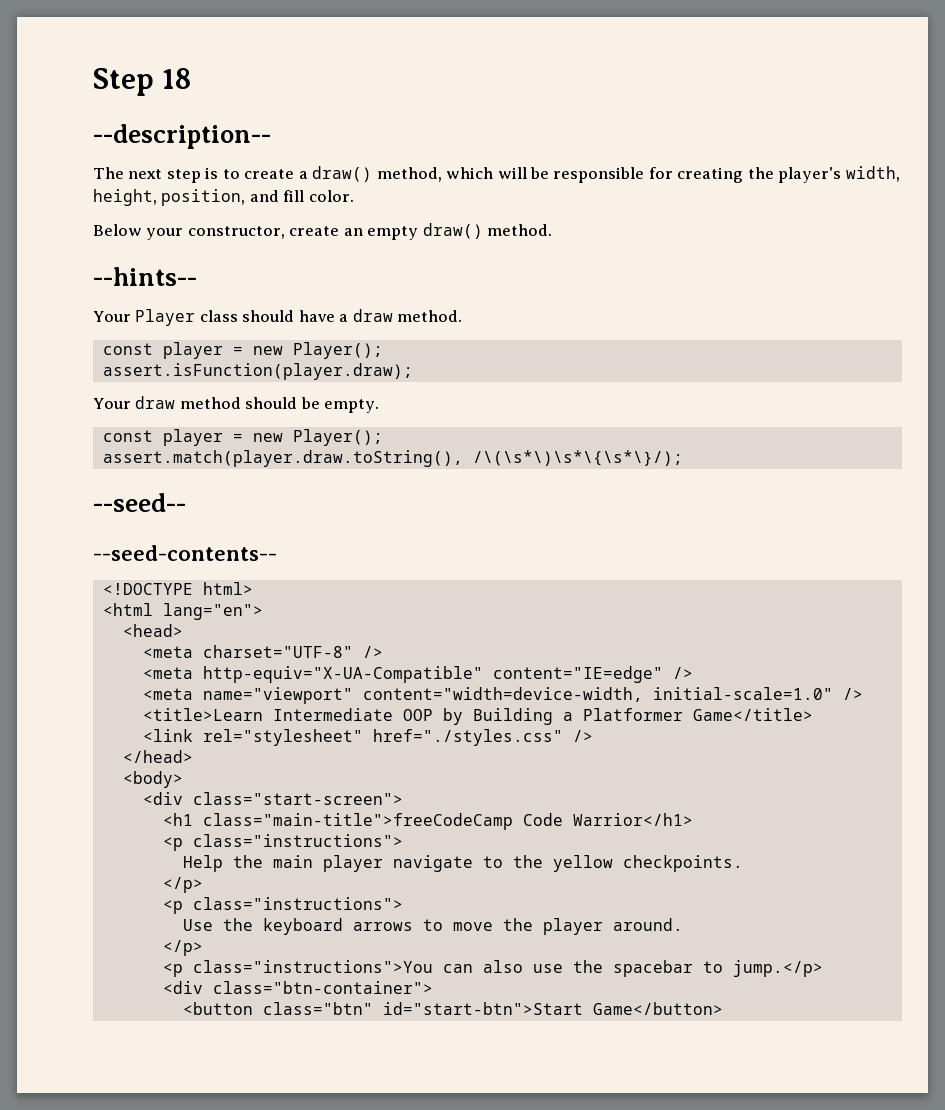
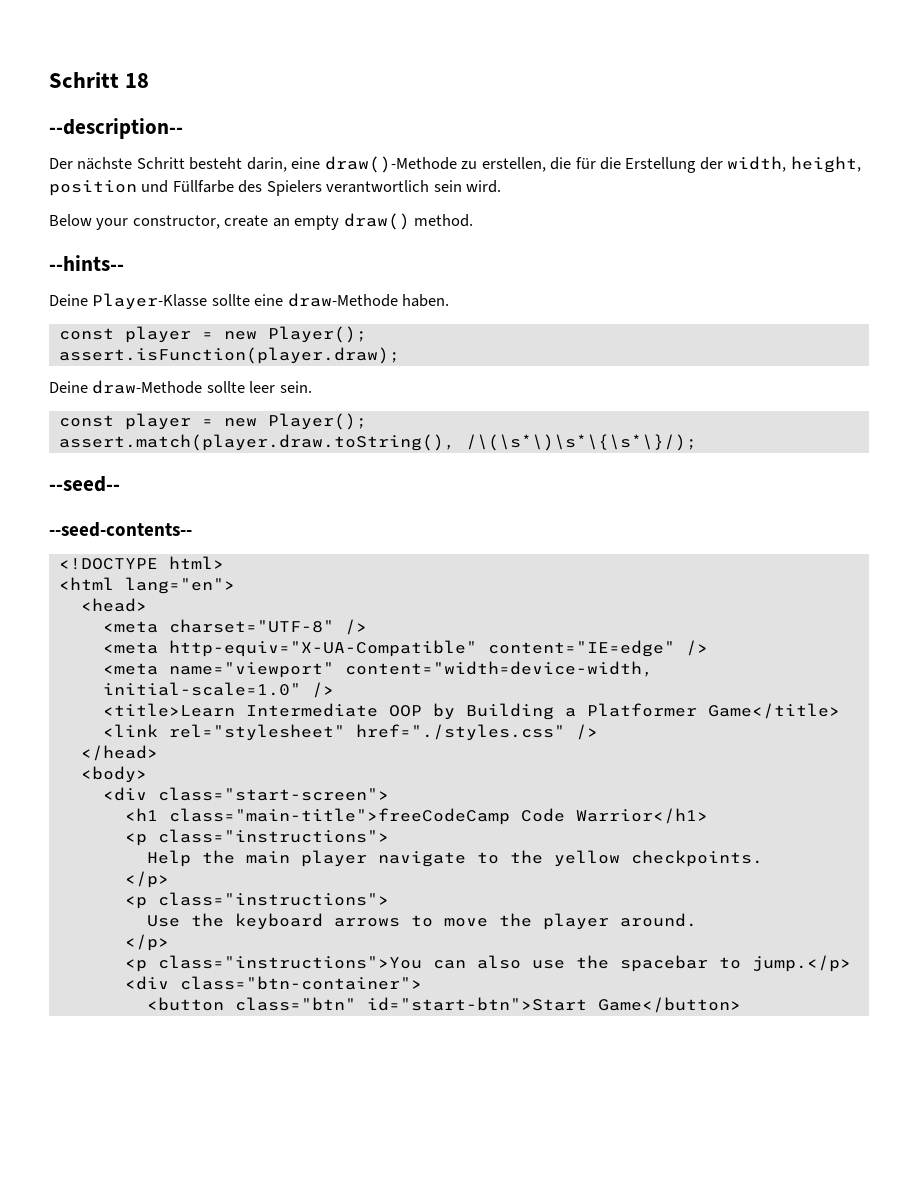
[93,68,154,96] Step -> [49,72,119,88] Schritt
[93,166,900,183] [93,189,354,206] The next step is to create a draw() method, which will be responsible for creating the player's width, height, position, and fill color. -> [49,156,861,173] [49,180,502,196] Der nächste Schritt besteht darin, eine draw()-Methode zu erstellen, die für die Erstellung der width, height, position und Füllfarbe des Spielers verantwortlich sein wird.
[93,309,463,326] Your Player class should have a draw method. -> [49,293,450,310] Deine Player-Klasse sollte eine draw-Methode haben.
[93,396,380,413] Your draw method should be empty. -> [49,380,312,394] Deine draw-Methode sollte leer sein.

